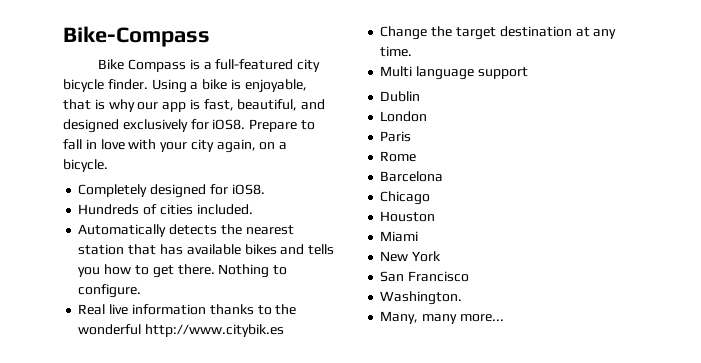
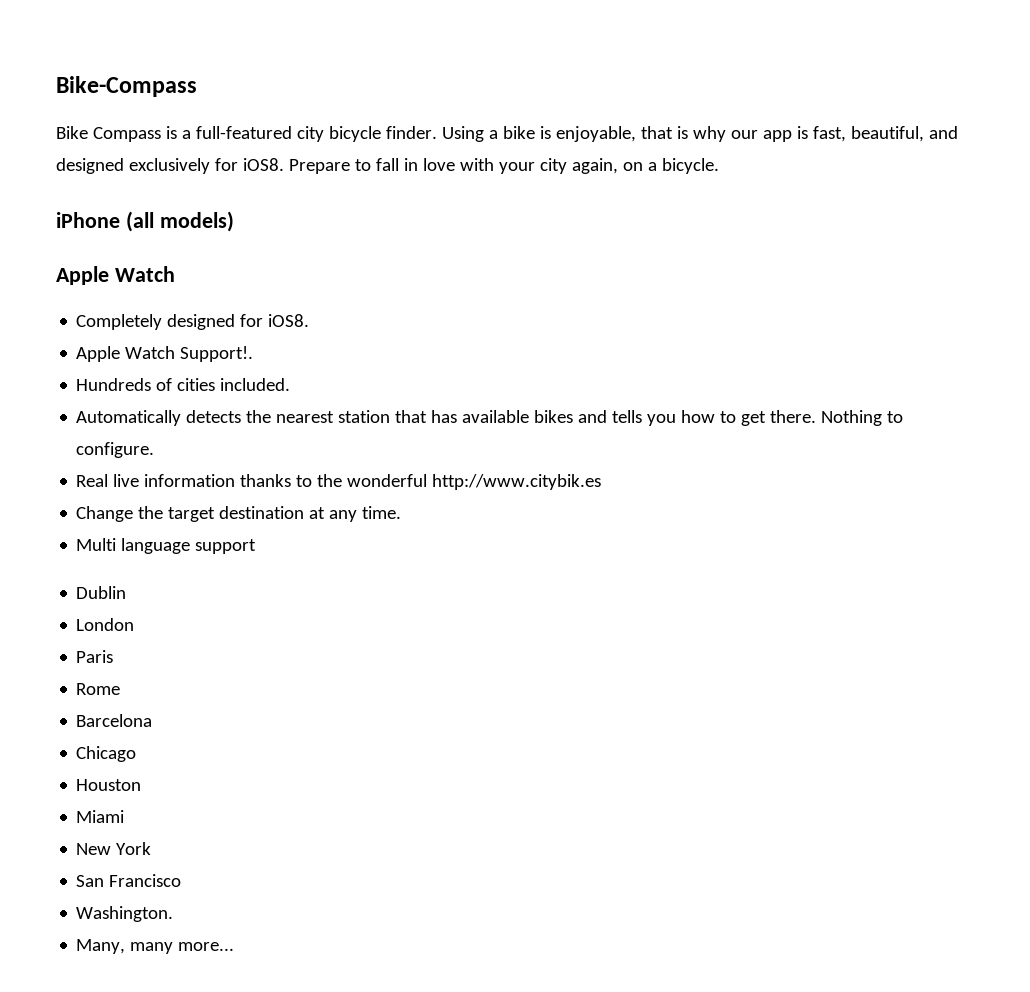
(108, 165) none -> [56,211,234,232] [56,266,175,285] // iPhone (all models) // Apple Watch
(265, 189) none -> [76,346,254,362] // Apple Watch Support!.

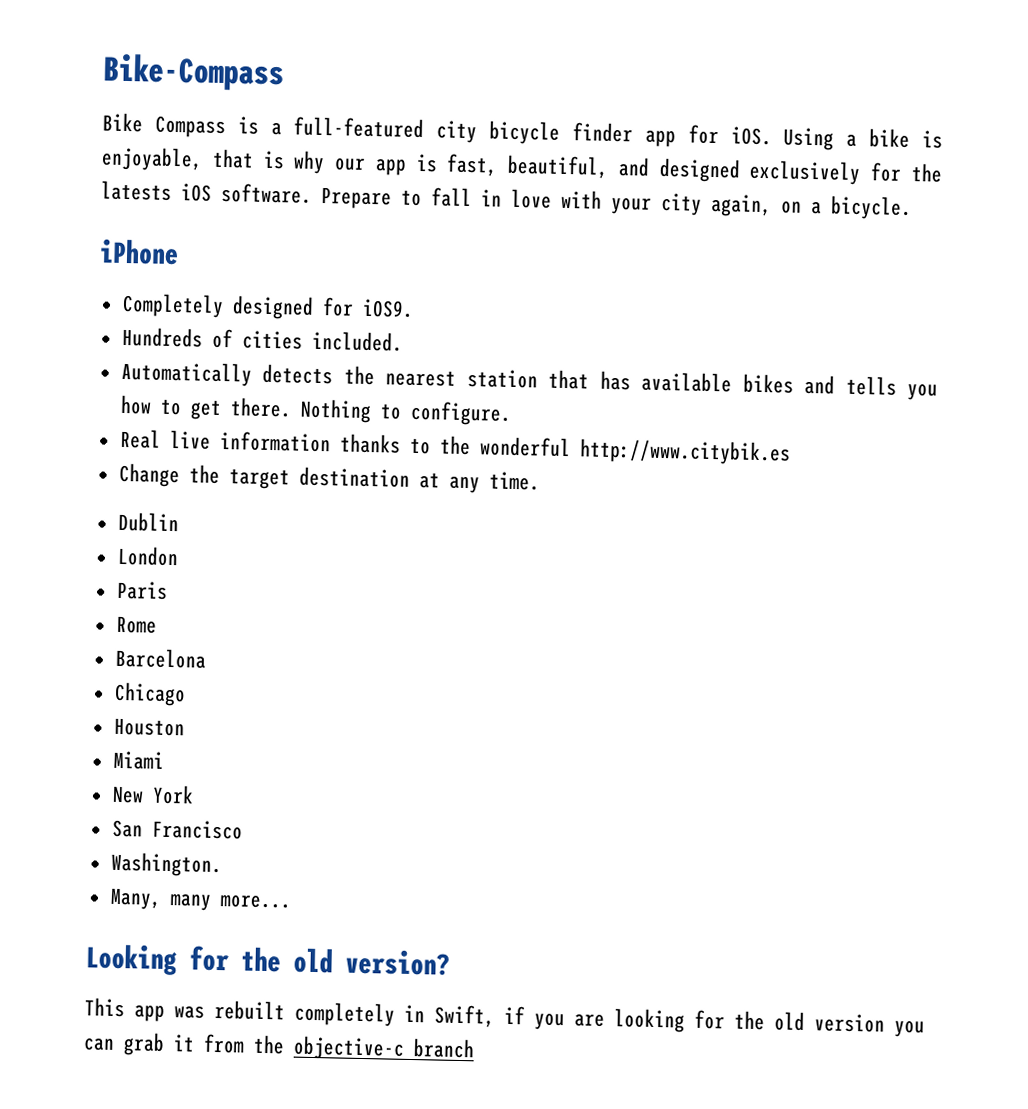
[385,126,437,139] finder. -> [572,122,772,148] finder app for iOS.
[242,158,284,171] iOS8. -> [910,163,943,183] [101,180,312,204] the latests iOS software.
[125,211,234,232] [56,266,175,285] (all models) // Apple Watch -> (179, 252) none
[268,314,310,327] [76,346,254,362] iOS8. // Apple Watch Support!. -> [361,298,414,318] iOS9.
[76,538,257,554] // Multi language support -> (540, 481) none
(235, 946) none -> [85,943,450,976] [84,997,925,1038] [83,1032,475,1061] // Looking for the old version? // This app was rebuilt completely in Swift, if you are looking for the old version you can grab it from the objective-c branch

